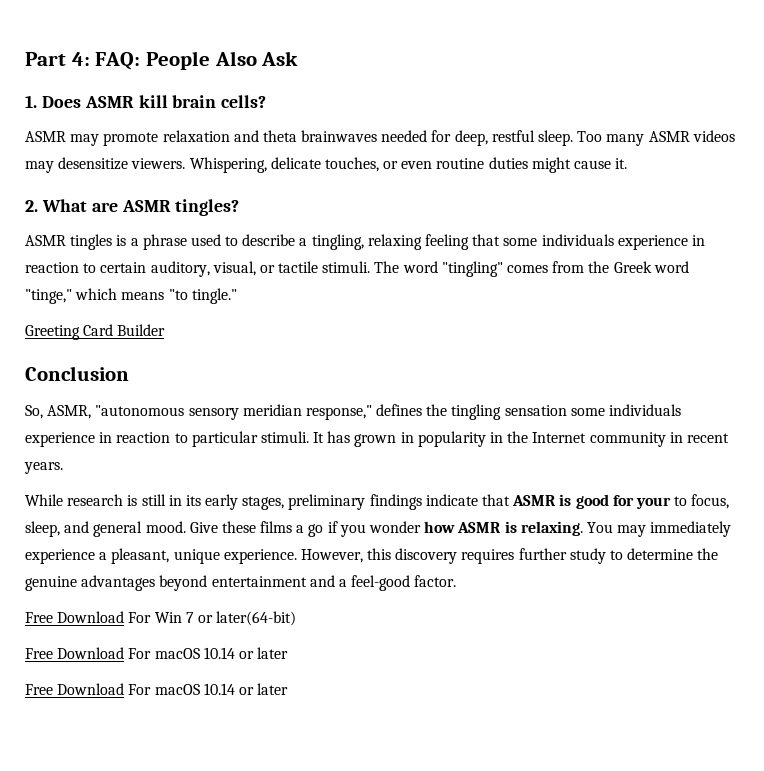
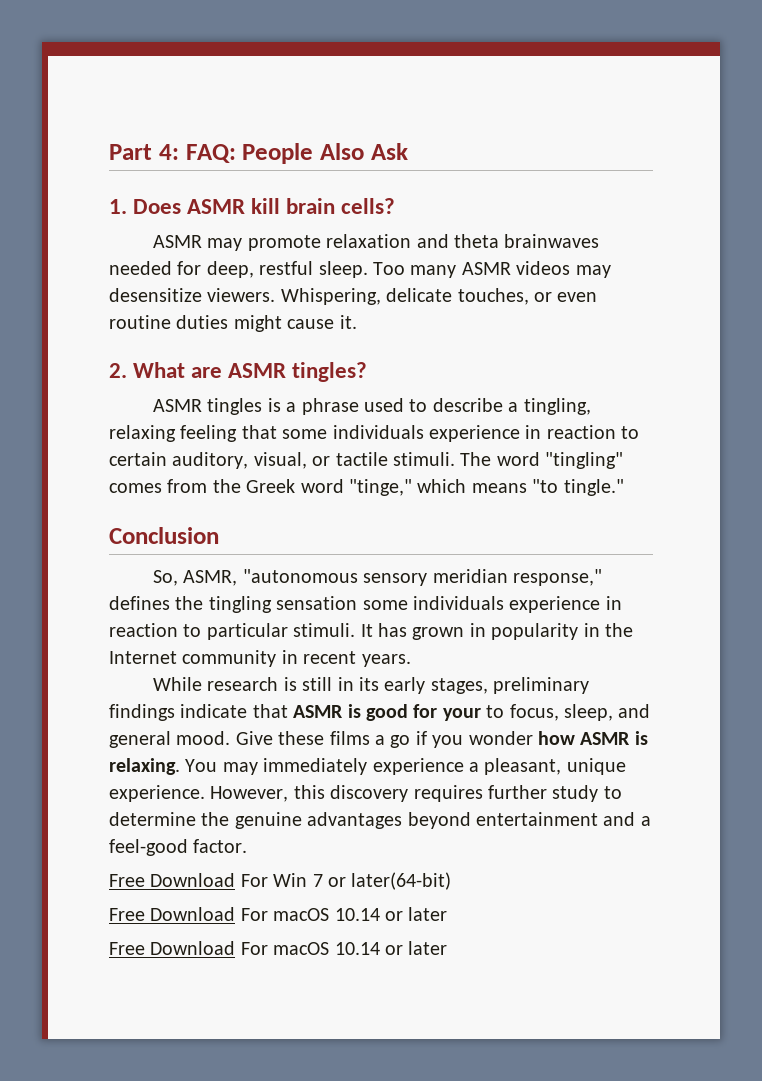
[25,324,166,340] // Greeting Card Builder -> (624, 487) none

